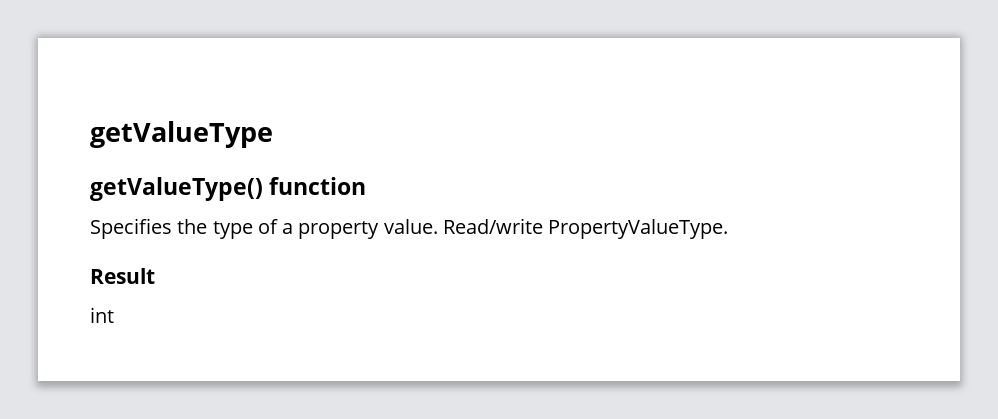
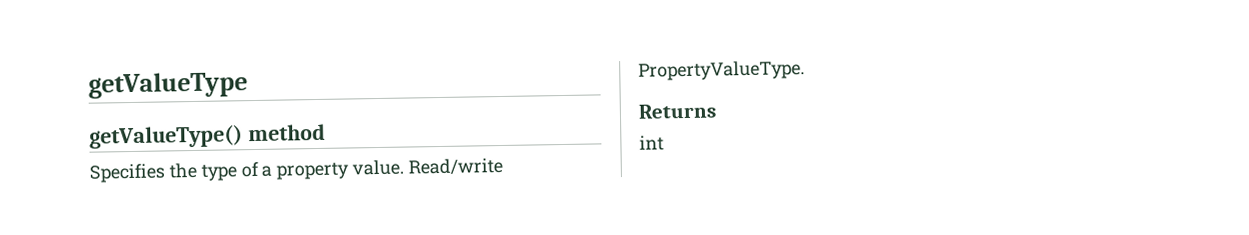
[269,177,367,195] function -> [247,123,326,142] method
[90,268,155,284] Result -> [638,103,717,119] Returns

